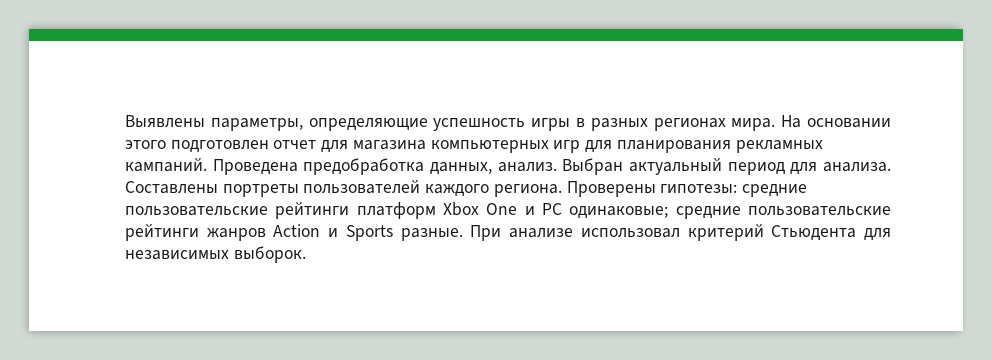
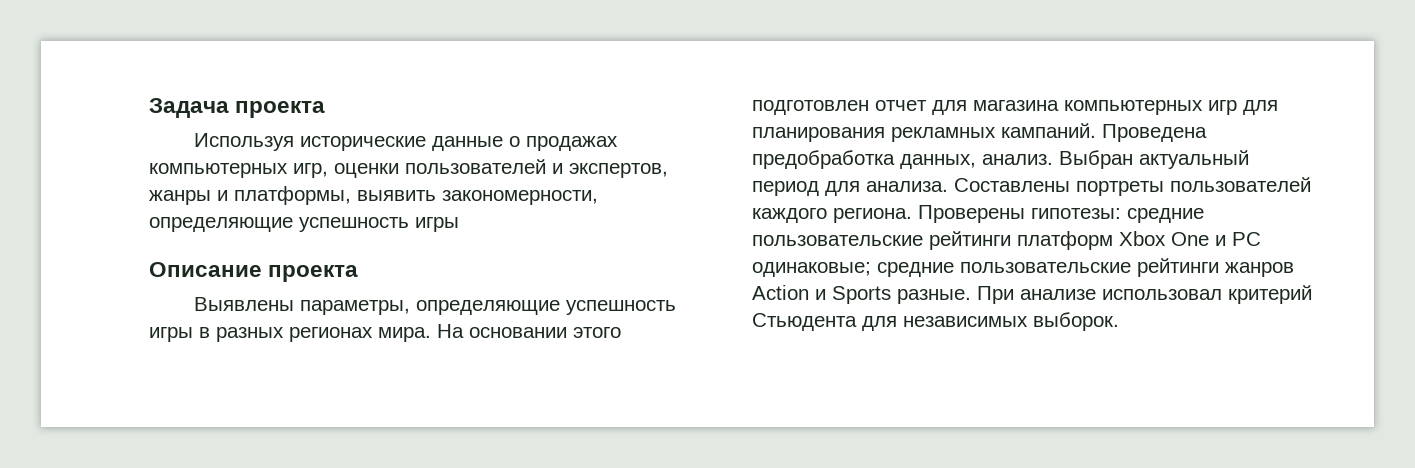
(125, 121) none -> [149,98,326,118] [194,133,619,151] [149,159,668,178] [149,186,598,205] [149,217,459,232] [149,262,359,282] Задача проекта // Используя исторические данные о продажах компьютерных игр, оценки пользователей и экспертов, жанры и платформы, выявить закономерности, определяющие успешность игры // Описание проекта //

